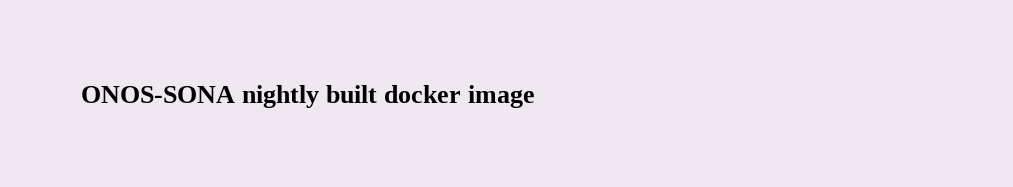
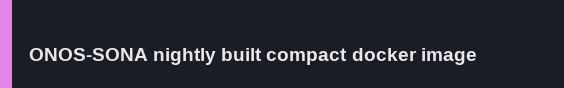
(378, 94) none -> [266,48,348,65] compact

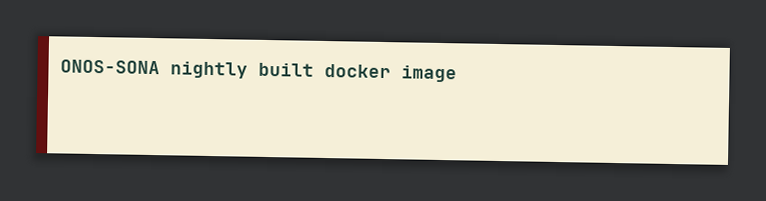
[266,48,348,65] compact -> (314, 69) none

